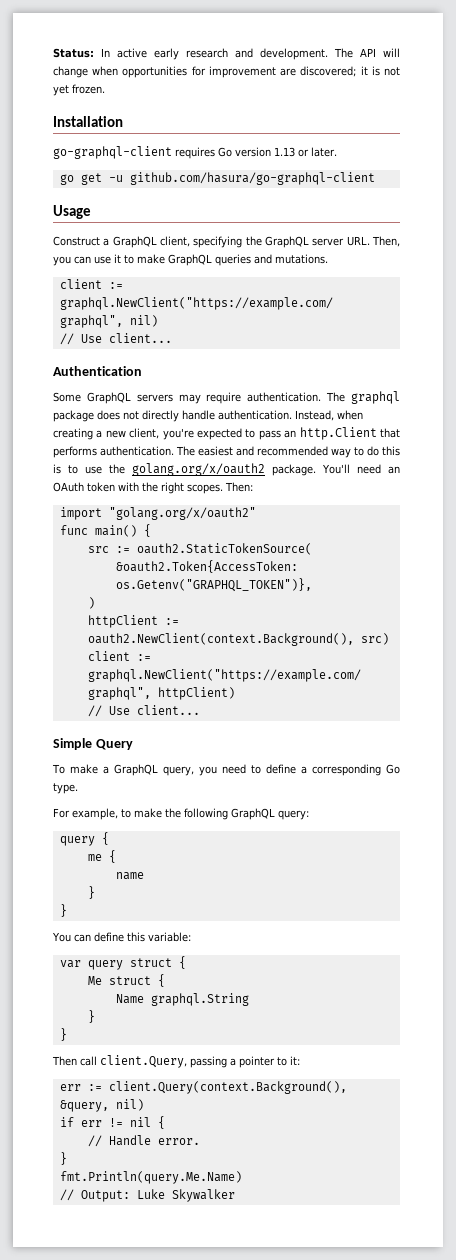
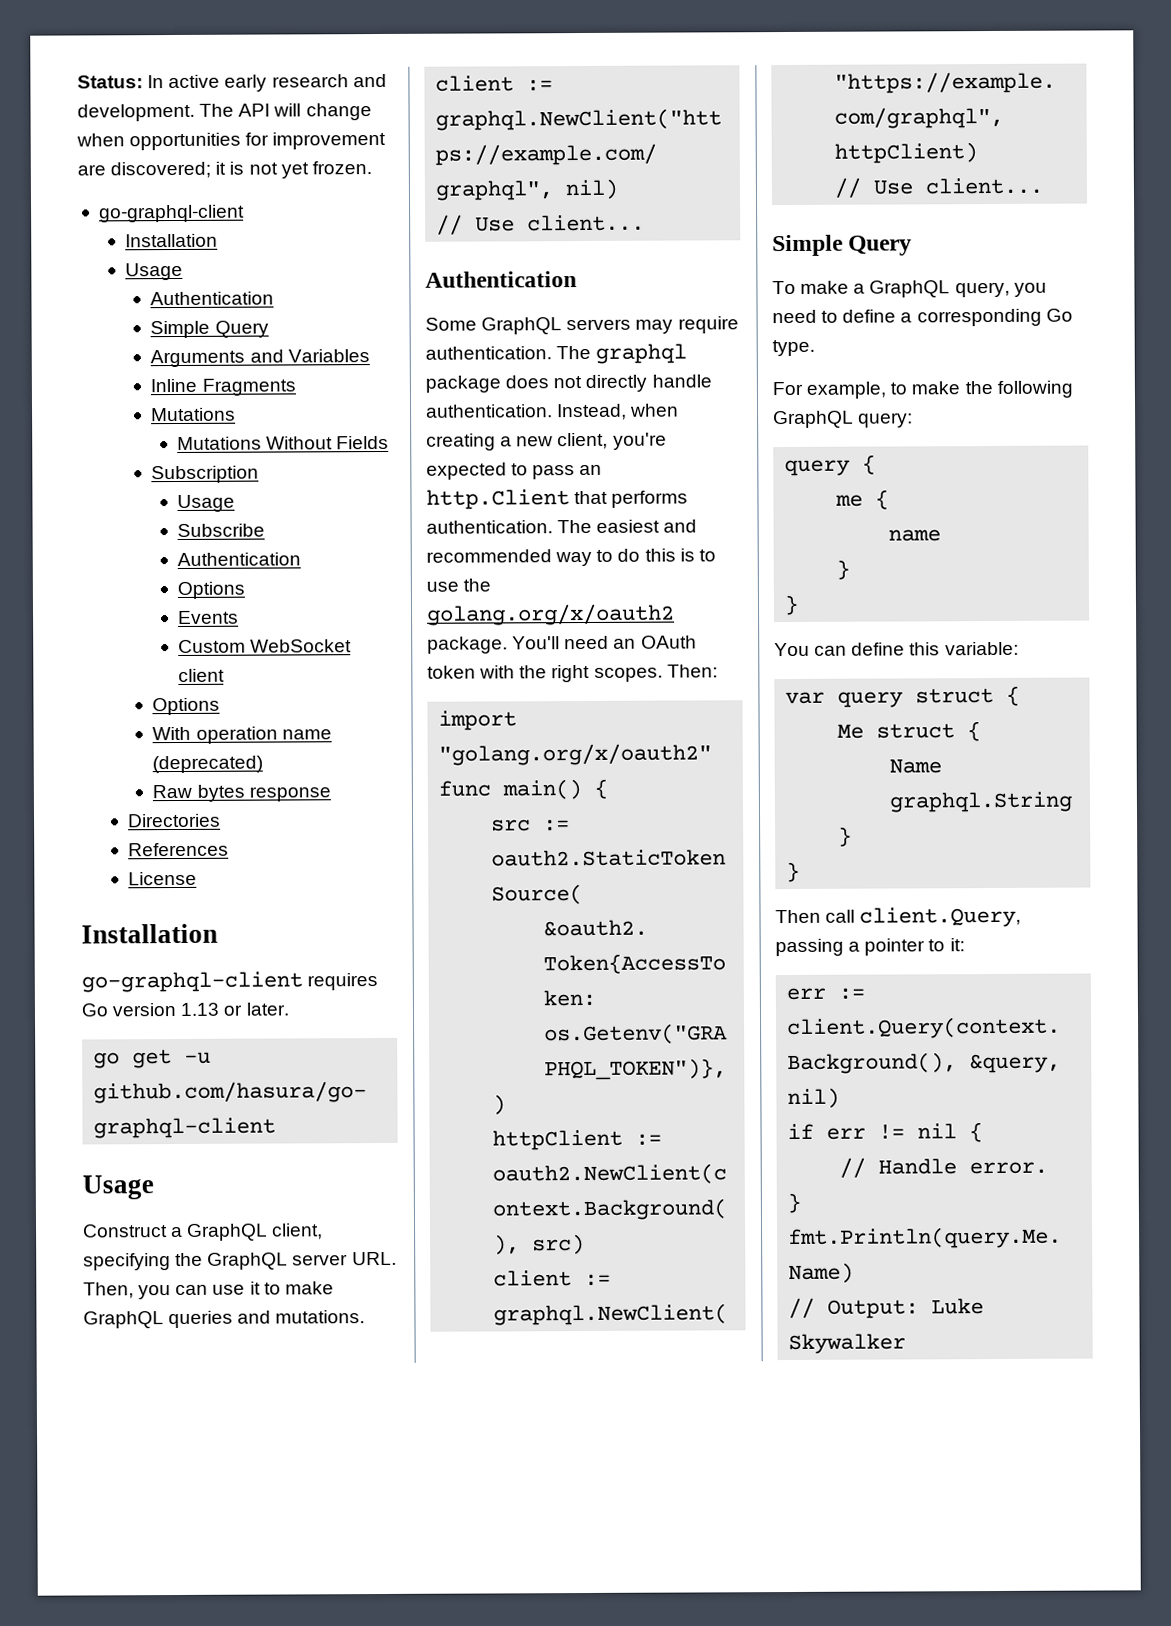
(105, 89) none -> [98,204,245,223] [124,233,218,248] [124,262,183,281] [150,291,275,306] [150,320,269,339] [150,349,370,368] [150,378,296,396] [151,407,237,422] [177,435,390,450] [151,465,260,484] [177,494,236,512] [177,523,266,537] [177,552,302,566] [177,581,246,599] [178,610,240,624] [178,639,353,653] [178,668,226,682] [152,697,221,716] [152,726,332,744] [152,755,264,774] [152,784,331,802] [127,813,221,828] [127,842,229,857] [127,871,197,886] // go-graphql-client // Installation // Usage // Authentication // Simple Query // Arguments and Variables // Inline Fragments // Mutations // Mutations Without Fields // Subscription // Usage // Subscribe // Authentication // Options // Events // Custom WebSocket client // Options // With operation name (deprecated) // Raw bytes response // Directories // References // License

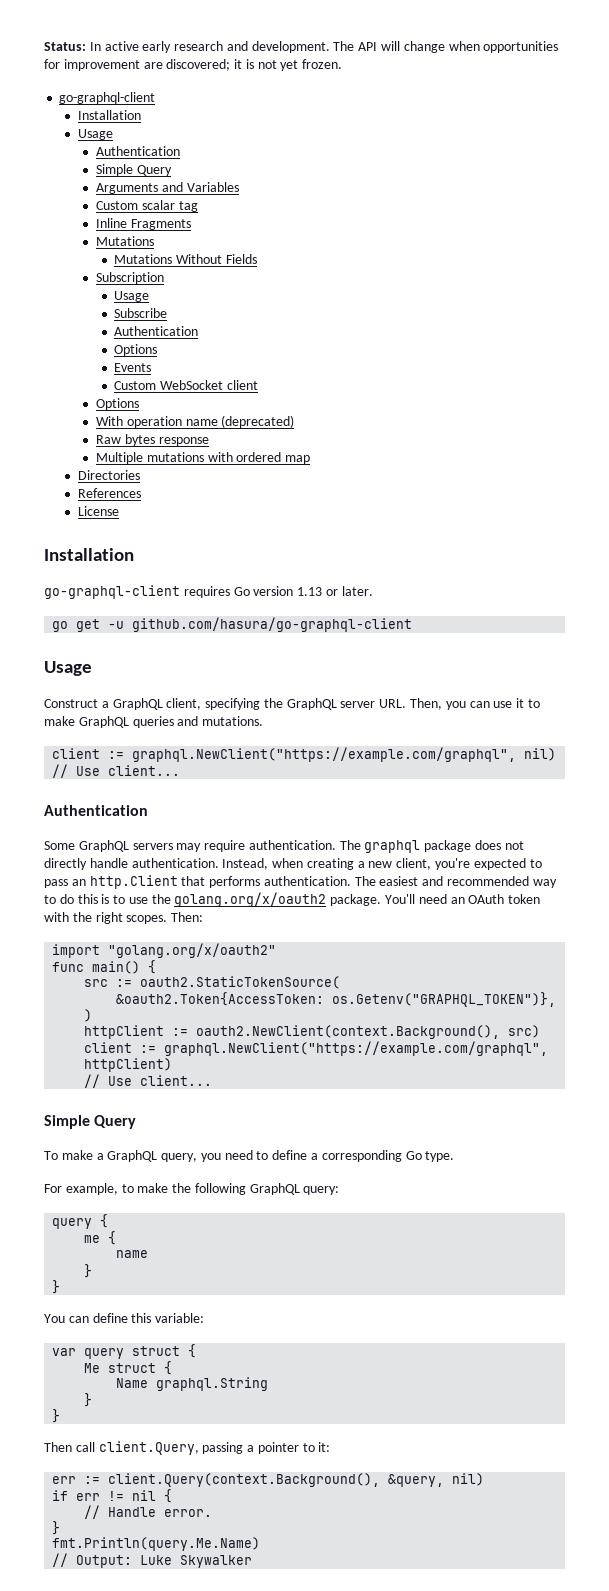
(370, 356) none -> [96,200,198,212] // Custom scalar tag
(331, 794) none -> [96,452,311,464] // Multiple mutations with ordered map

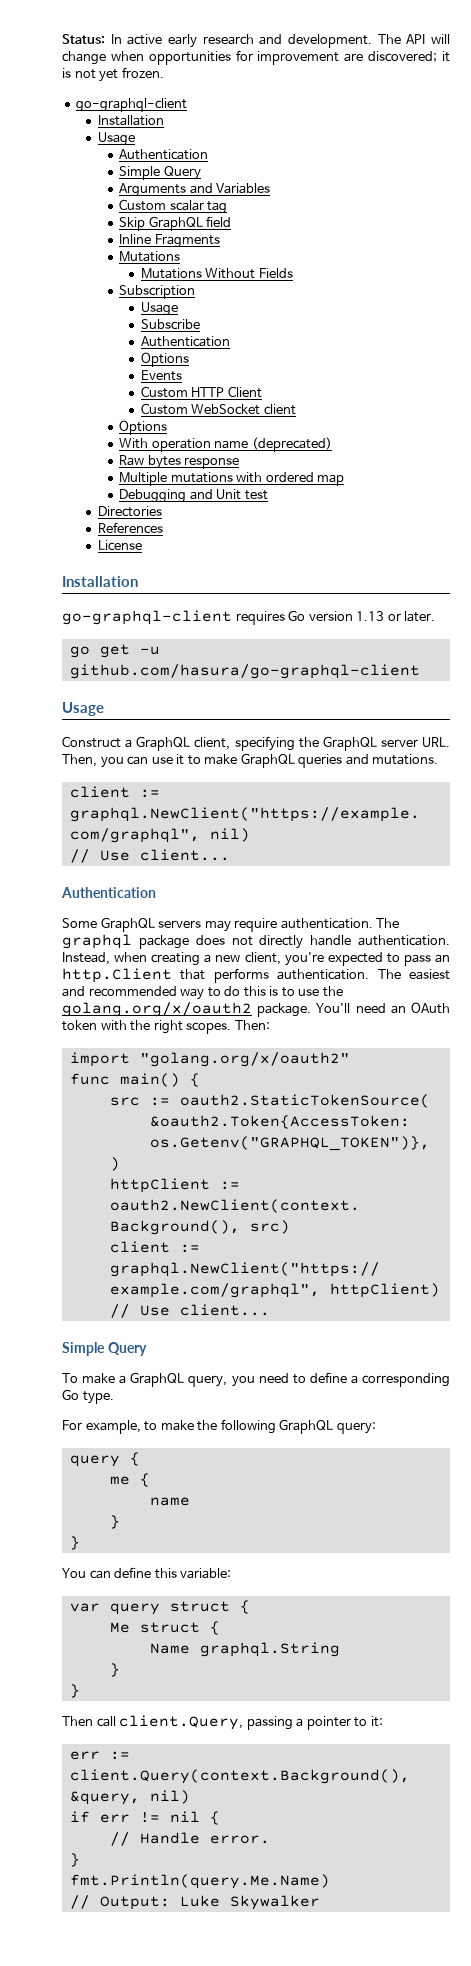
(198, 206) none -> [119,216,232,231] // Skip GraphQL field
(152, 367) none -> [140,386,262,398] // Custom HTTP Client
(311, 459) none -> [119,489,268,503] // Debugging and Unit test

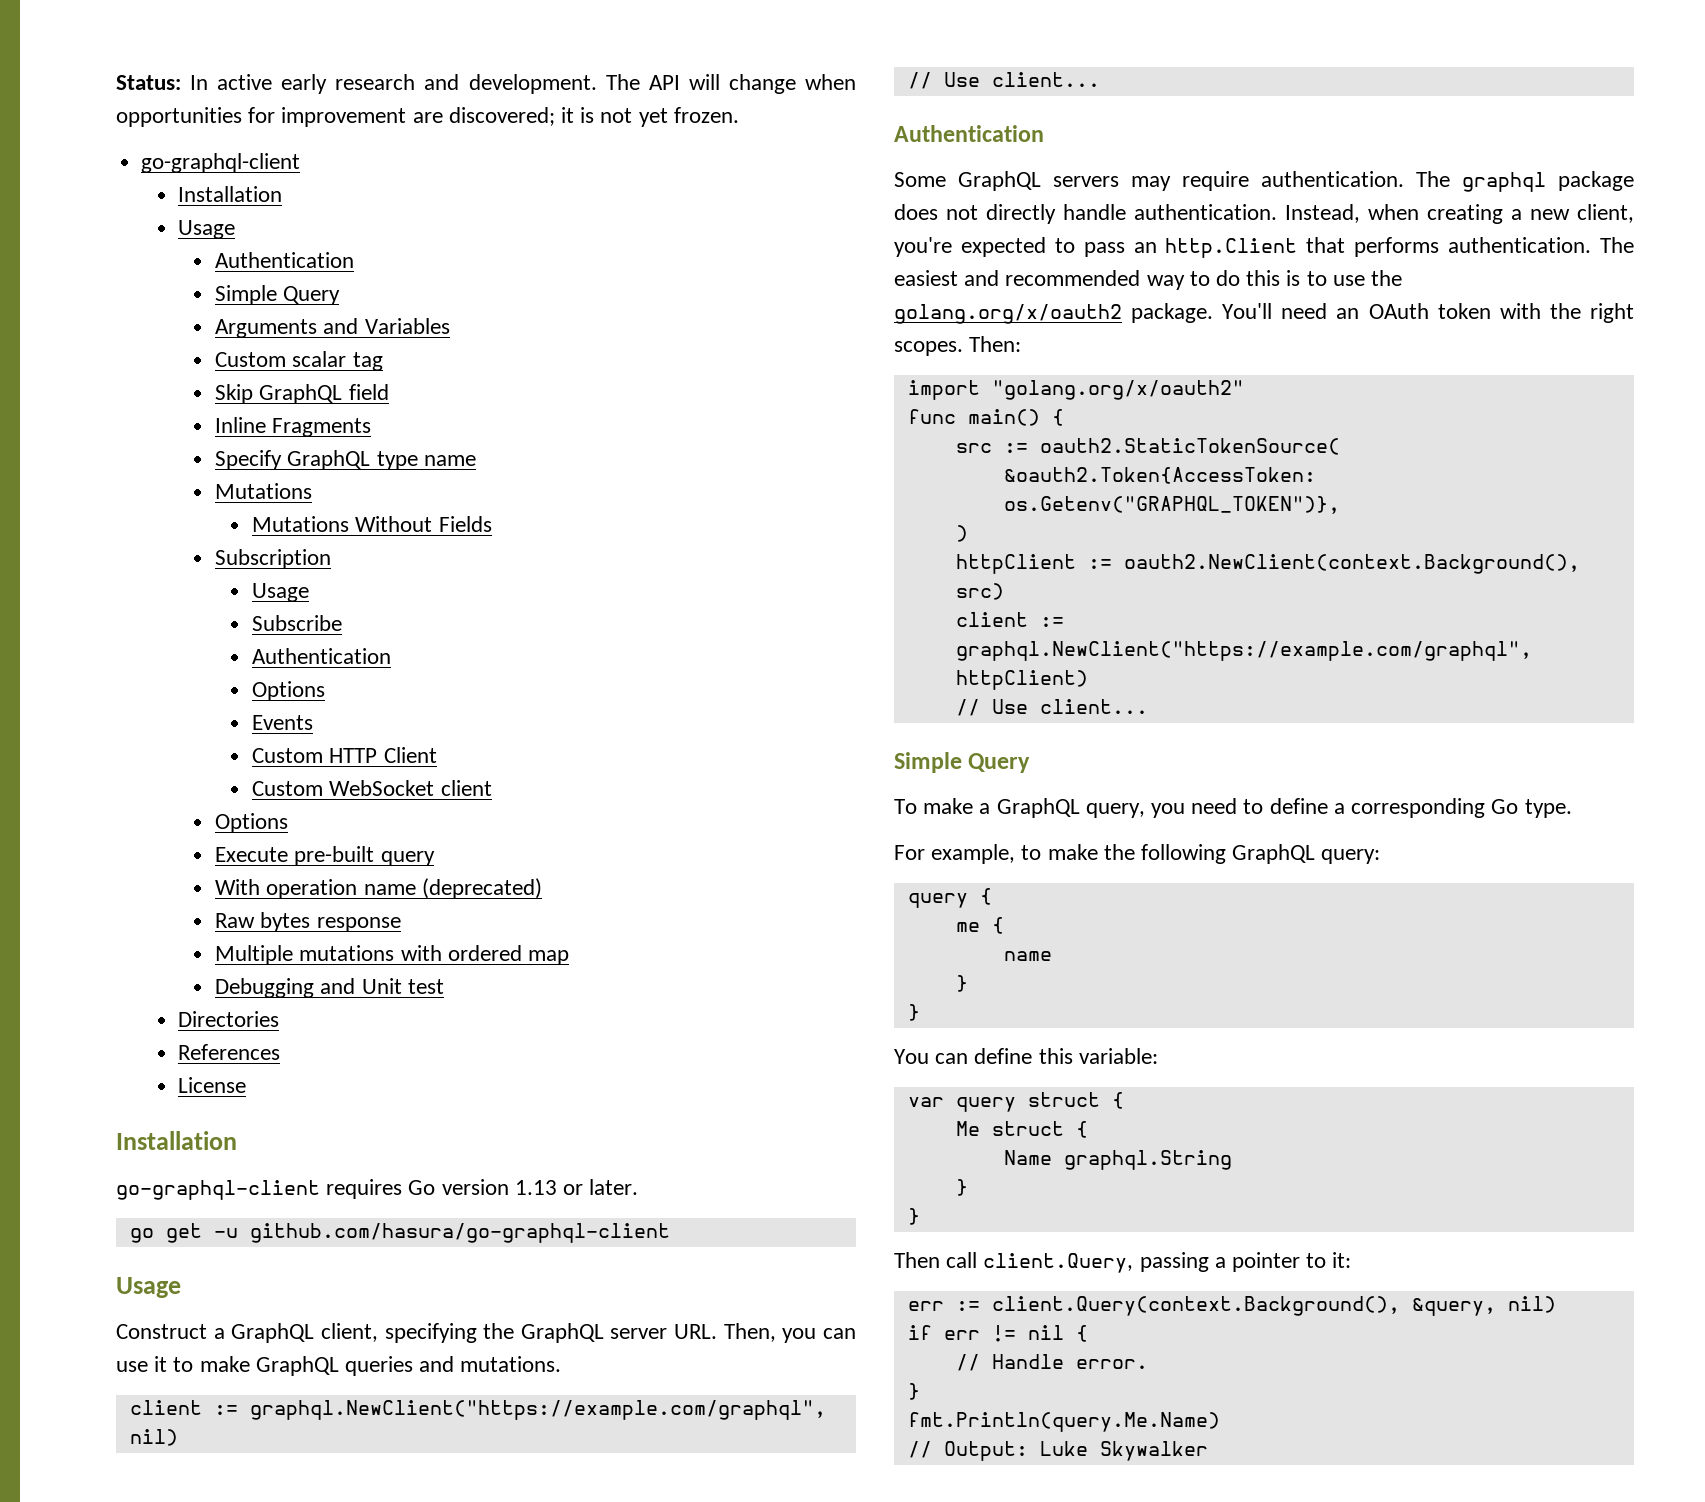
(220, 241) none -> [215,450,476,470] // Specify GraphQL type name
(168, 427) none -> [215,846,435,866] // Execute pre-built query

